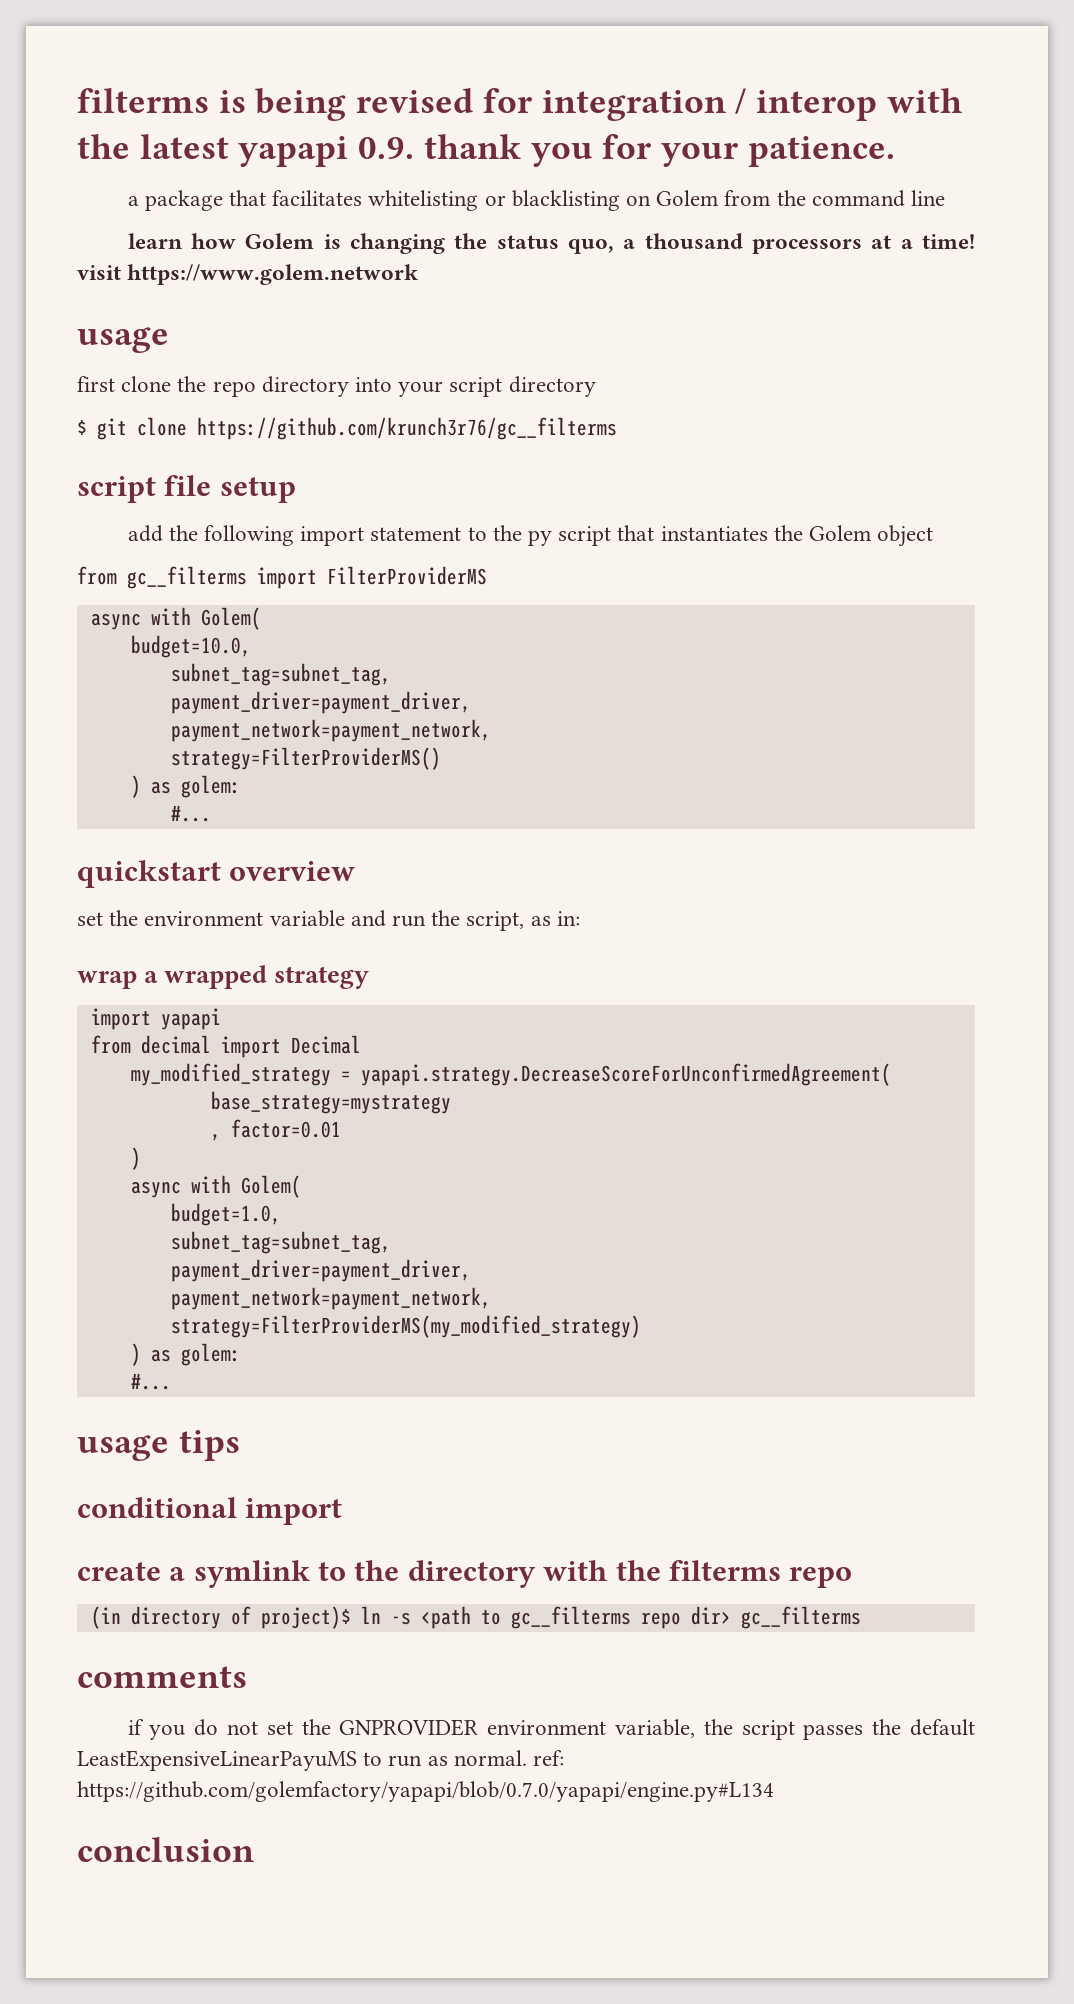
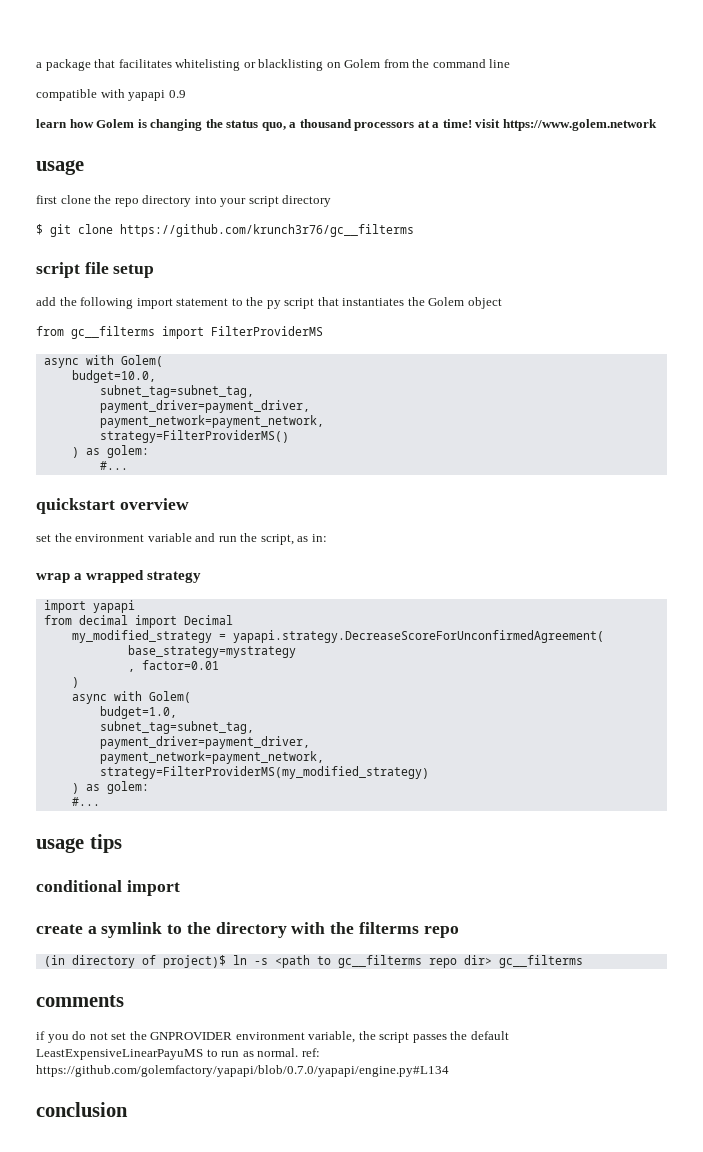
[77,88,962,121] [77,134,895,167] filterms is being revised for integration / interop with the latest yapapi 0.9. thank you for your patience. // -> (36, 65) none
(946, 198) none -> [36,89,186,101] // compatible with yapapi 0.9

